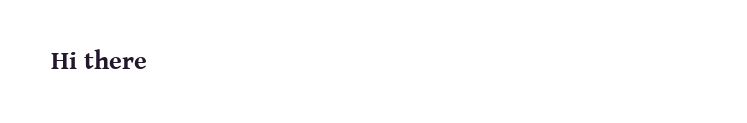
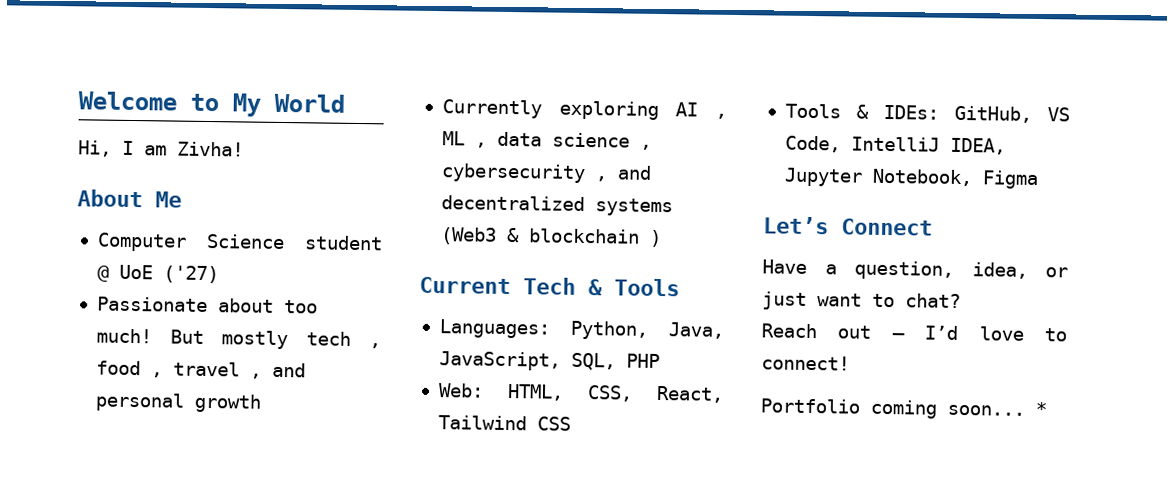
[51,49,148,69] Hi there -> [78,91,345,117] [78,140,244,157] [77,189,182,208] [96,232,383,252] [96,264,219,284] [96,296,318,314] [95,328,381,350] [95,360,306,379] [94,392,261,413] [441,99,727,120] [441,131,652,150] [440,163,652,184] [440,195,673,217] [439,227,662,248] [419,276,680,297] [438,319,724,340] [438,351,660,371] [437,383,724,403] [437,415,571,431] [784,103,1070,123] [784,135,1006,155] [783,167,1038,190] [763,216,933,236] [762,259,1068,280] [762,291,961,310] [761,323,1067,342] [761,355,850,371] [760,398,1047,419] Welcome to My World // Hi, I am Zivha! // About Me // Computer Science student @ UoE ('27) // Passionate about too much! But mostly tech , food , travel , and personal growth // Currently exploring AI , ML , data science , cybersecurity , and decentralized systems (Web3 & blockchain ) // Current Tech & Tools // Languages: Python, Java, JavaScript, SQL, PHP // Web: HTML, CSS, React, Tailwind CSS // Tools & IDEs: GitHub, VS Code, IntelliJ IDEA, Jupyter Notebook, Figma // Let’s Connect // Have a question, idea, or just want to chat? // Reach out — I’d love to connect! // Portfolio coming soon... *

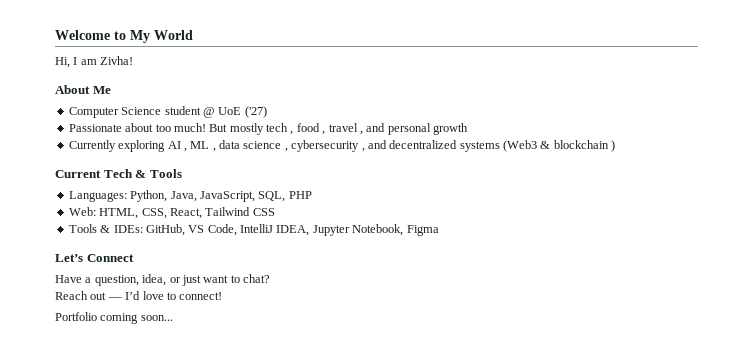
[1035,402,1047,417] * -> (173, 318) none

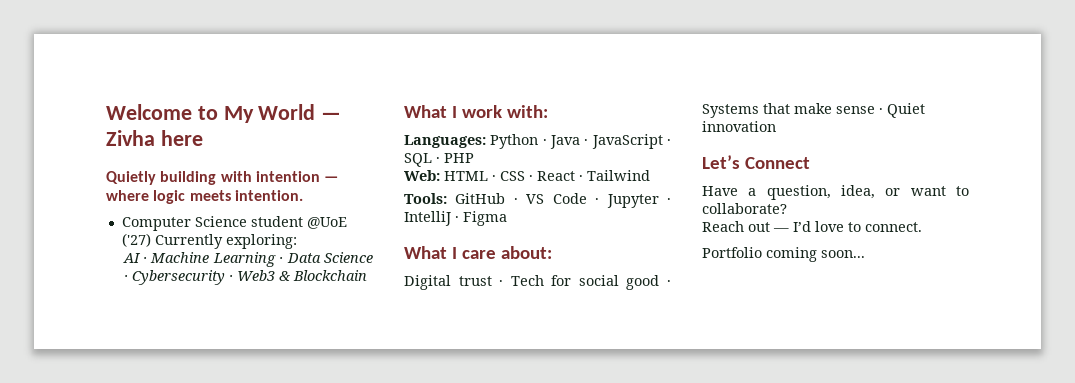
[55,56,134,68] [55,85,111,94] // Hi, I am Zivha! // About Me -> [321,112,342,120] [106,130,203,146] [106,171,339,185] [106,190,303,204] — Zivha here // Quietly building with intention — where logic meets intention.
[202,107,242,118] @ UoE -> [306,217,347,229] @UoE
[68,123,468,135] [68,140,616,152] [55,169,182,178] [68,190,312,202] [68,207,275,219] [68,224,439,236] // Passionate about too much! But mostly tech , food , travel , and personal growth // Currently exploring AI , ML , data science , cybersecurity , and decentralized systems (Web3 & blockchain ) // Current Tech & Tools // Languages: Python, Java, JavaScript, SQL, PHP // Web: HTML, CSS, React, Tailwind CSS // Tools & IDEs: GitHub, VS Code, IntelliJ IDEA, Jupyter Notebook, Figma -> [154,234,297,249] [122,252,373,267] [123,270,367,285] [404,105,548,118] [404,134,671,149] [404,153,474,167] [404,170,650,181] [404,193,671,208] [404,211,507,226] [404,246,552,259] [404,275,671,290] [702,103,925,118] [702,121,776,132] Currently exploring: // AI · Machine Learning · Data Science · Cybersecurity · Web3 & Blockchain // What I work with: // Languages: Python · Java · JavaScript · SQL · PHP // Web: HTML · CSS · React · Tailwind // Tools: GitHub · VS Code · Jupyter · IntelliJ · Figma // What I care about: // Digital trust · Tech for social good · Systems that make sense · Quiet innovation
[181,275,201,286] just -> (901, 192) none
[243,274,270,283] chat? -> [702,203,787,214] collaborate?
[179,292,223,300] connect! -> [865,222,922,232] connect.

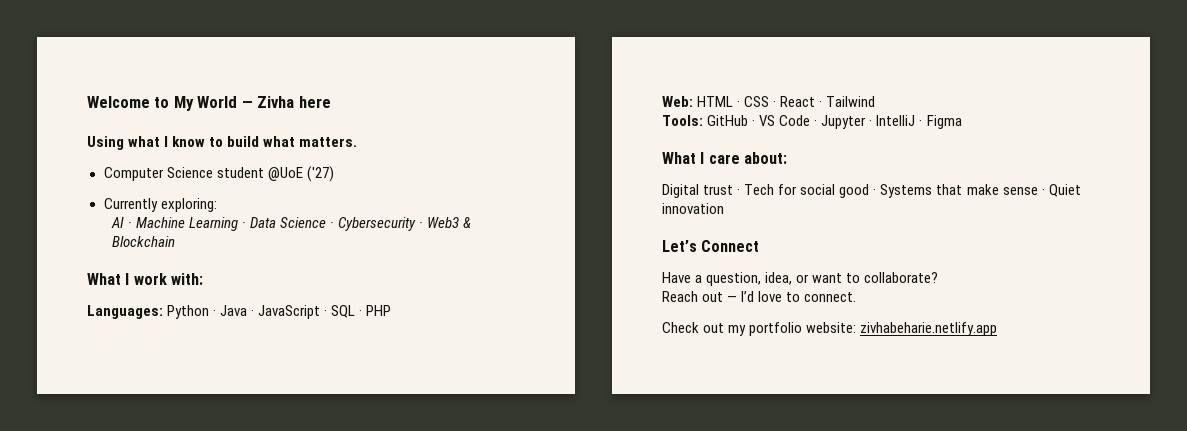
[106,171,339,185] [106,190,303,204] Quietly building with intention — where logic meets intention. -> [87,136,358,150] Using what I know to build what matters.
(151, 240) none -> (334, 174) //
[702,247,865,262] Portfolio coming soon... -> [662,322,998,336] Check out my portfolio website: zivhabeharie.netlify.app

